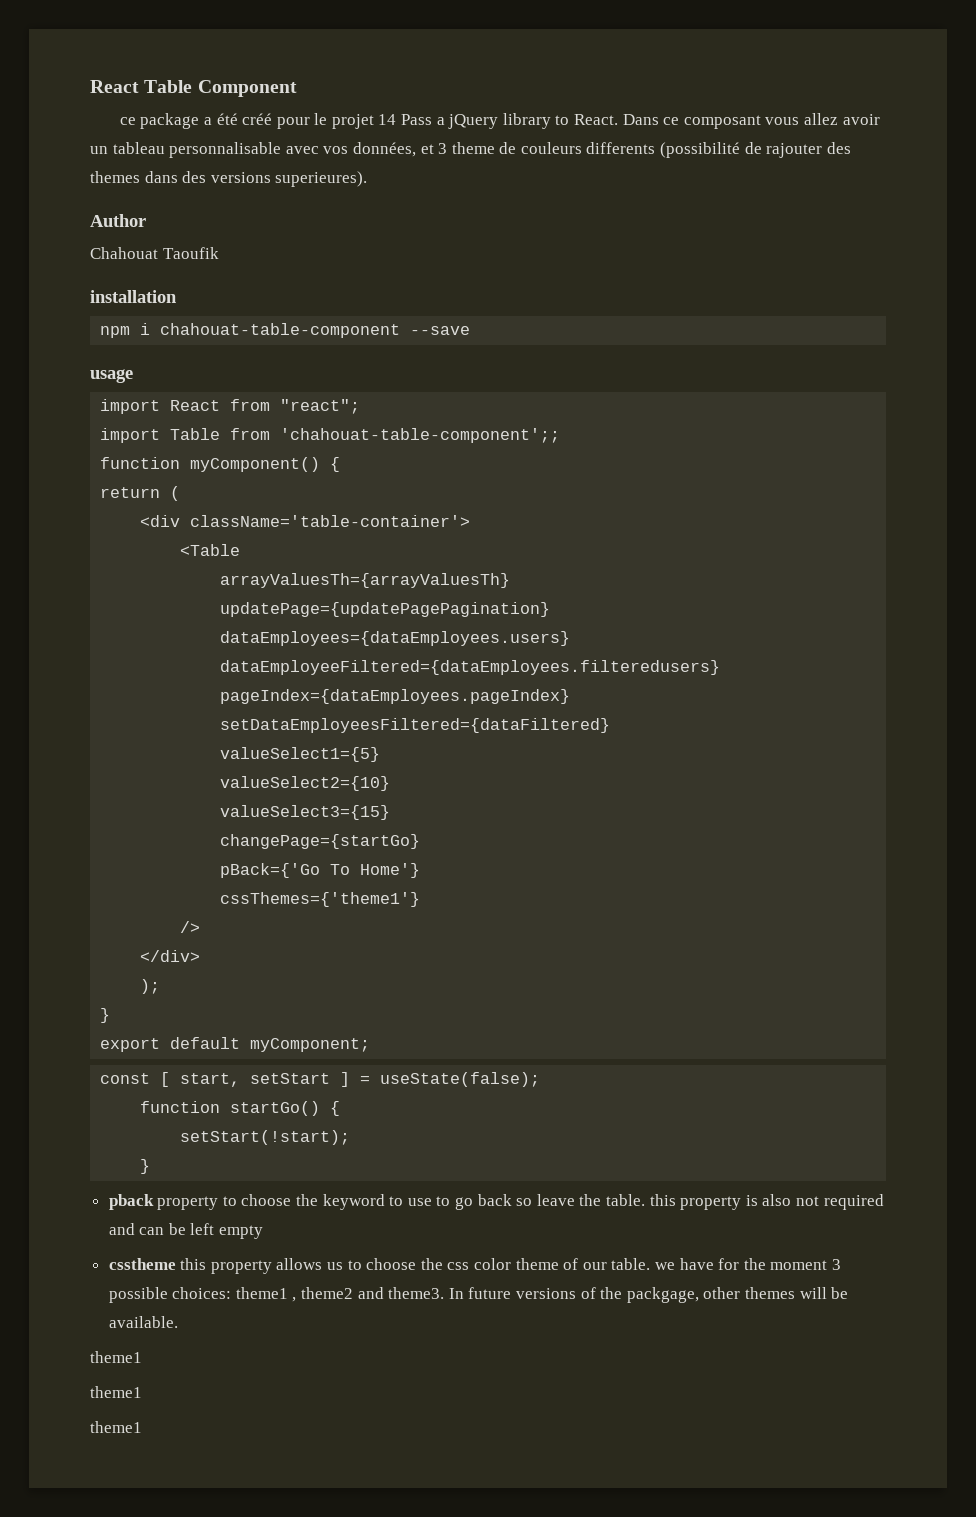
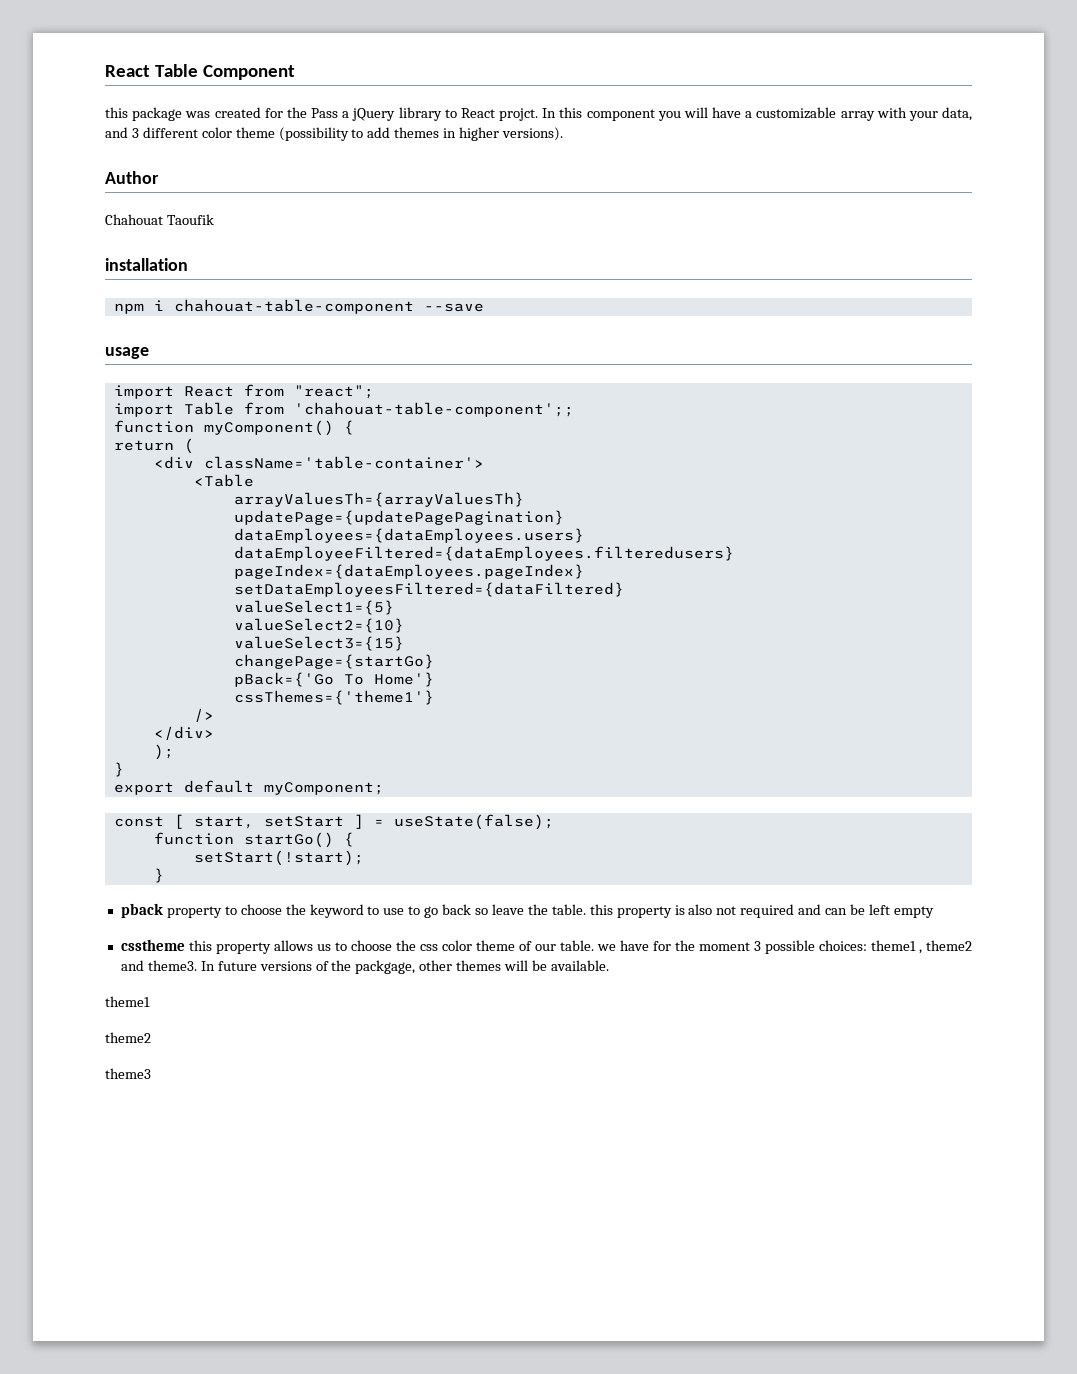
[119,113,397,129] ce package a été créé pour le projet 14 -> [105,107,307,121] this package was created for the
[574,113,880,129] [90,142,851,158] [90,171,368,187] React. Dans ce composant vous allez avoir un tableau personnalisable avec vos données, et 3 theme de couleurs differents (possibilité de rajouter des themes dans des versions superieures). -> [460,107,972,121] [105,127,564,141] React projct. In this component you will have a customizable array with your data, and 3 different color theme (possibility to add themes in higher versions).
[90,1386,142,1398] [90,1421,142,1433] theme1 // theme1 -> [105,1032,151,1043] [105,1068,151,1079] theme2 // theme3

